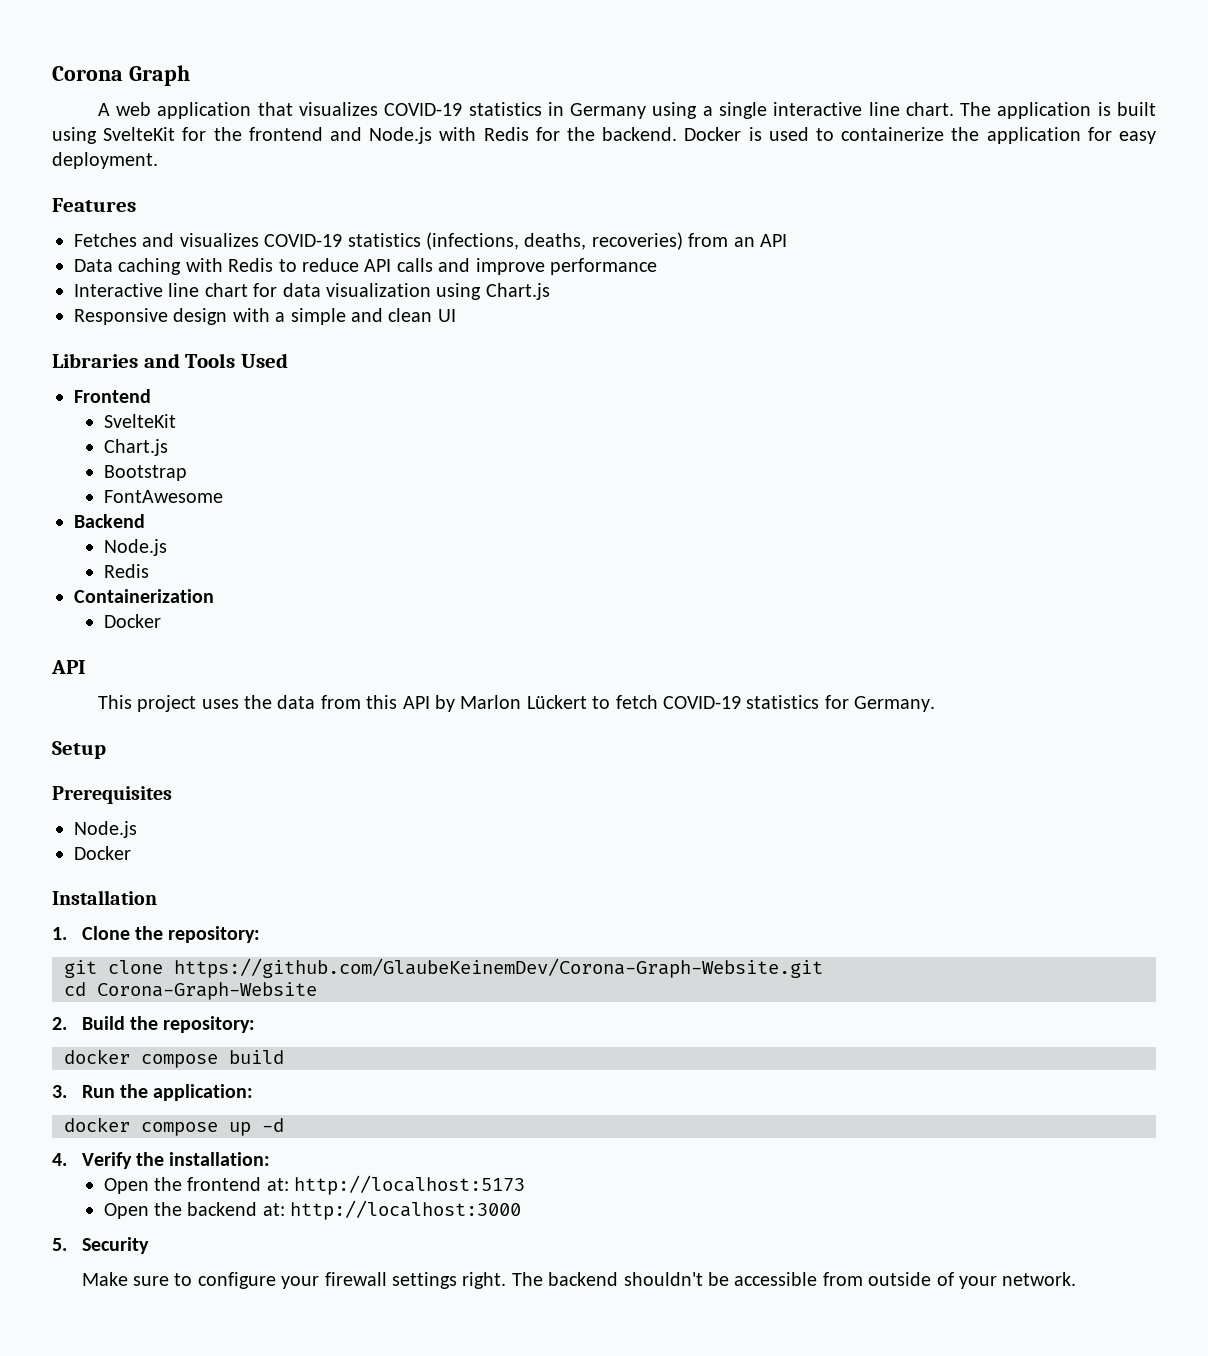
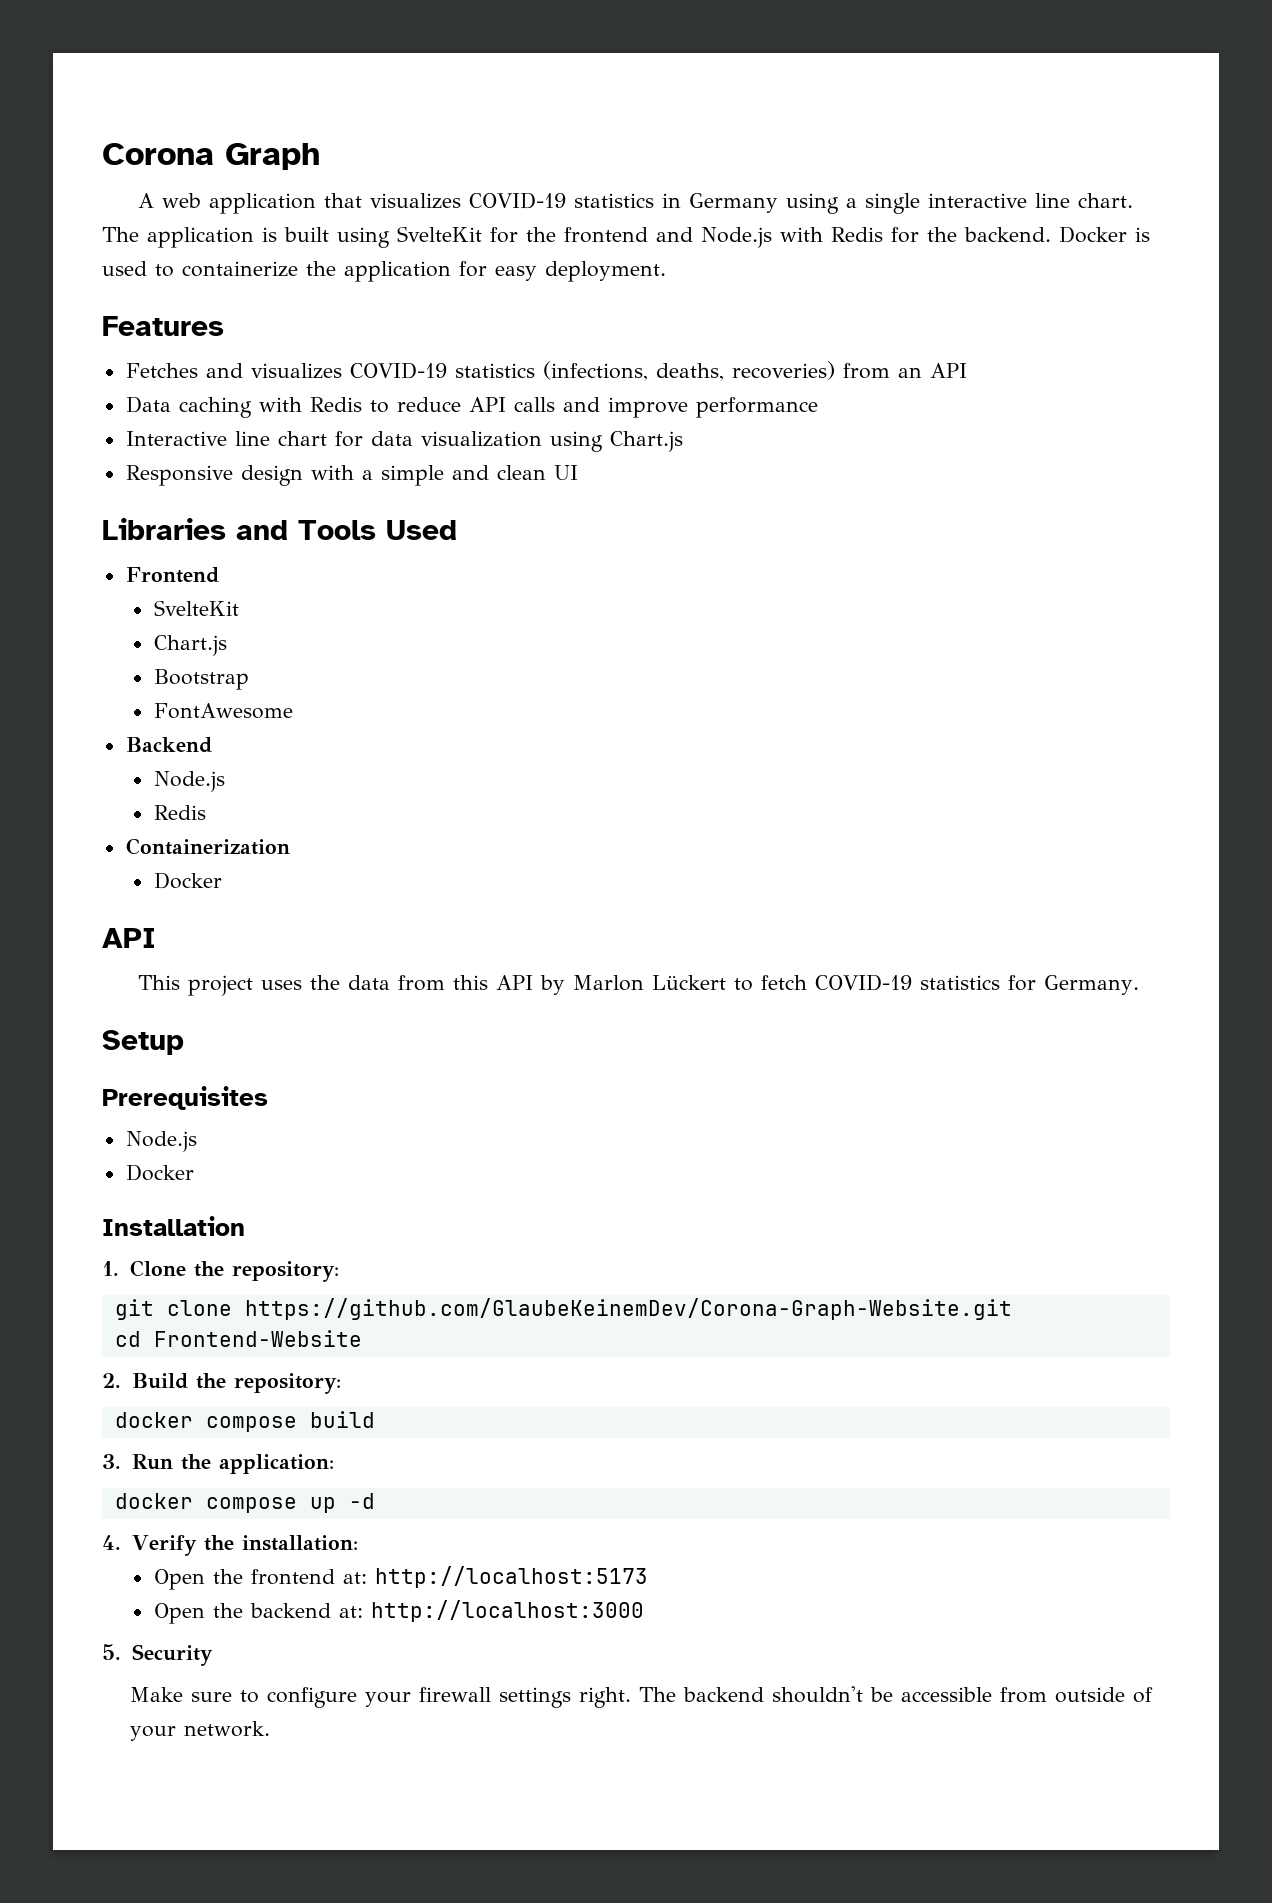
[97,982,317,1000] Corona-Graph-Website -> [153,1330,362,1347] Frontend-Website

